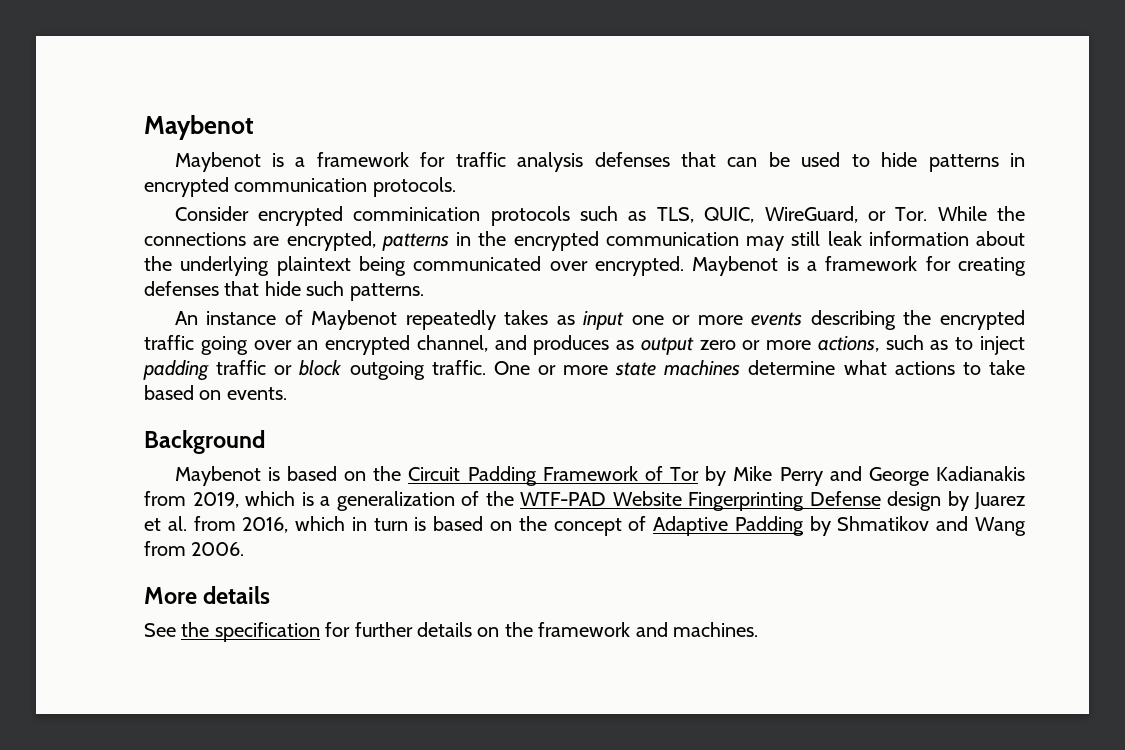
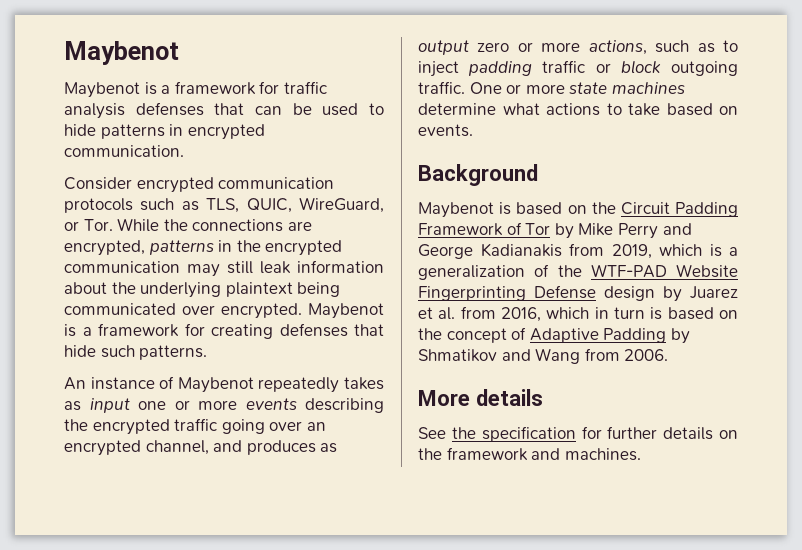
[234,177,456,197] communication protocols. -> [64,145,184,157] communication.
[353,207,481,221] comminication -> [218,177,335,189] communication

